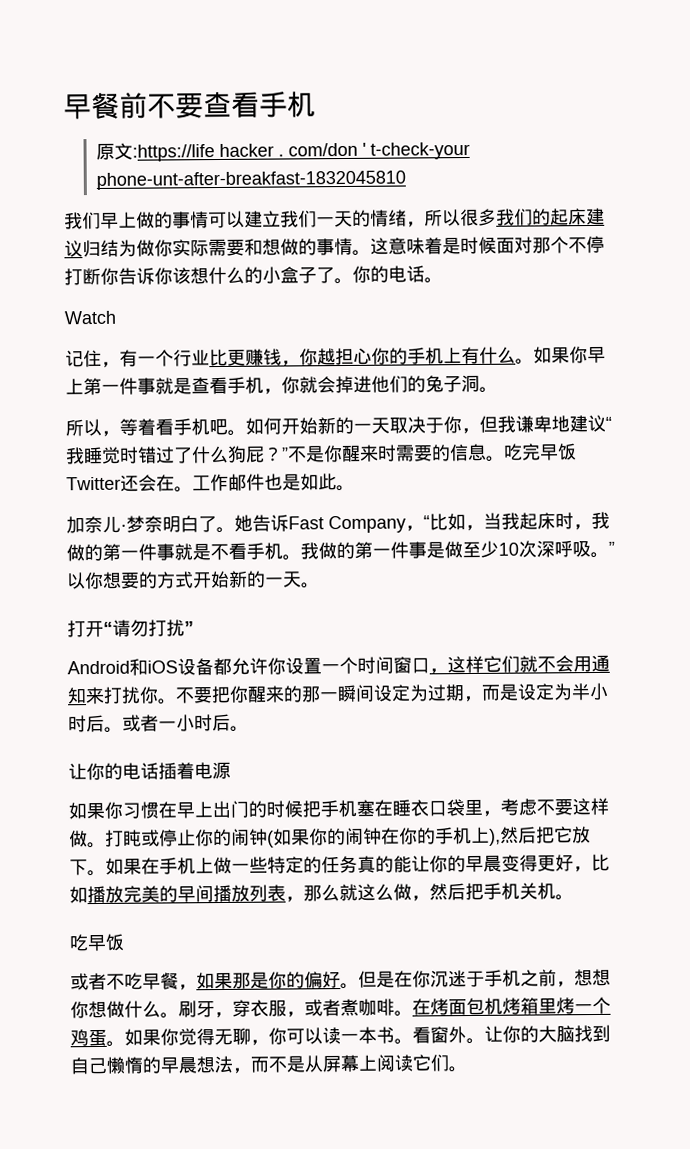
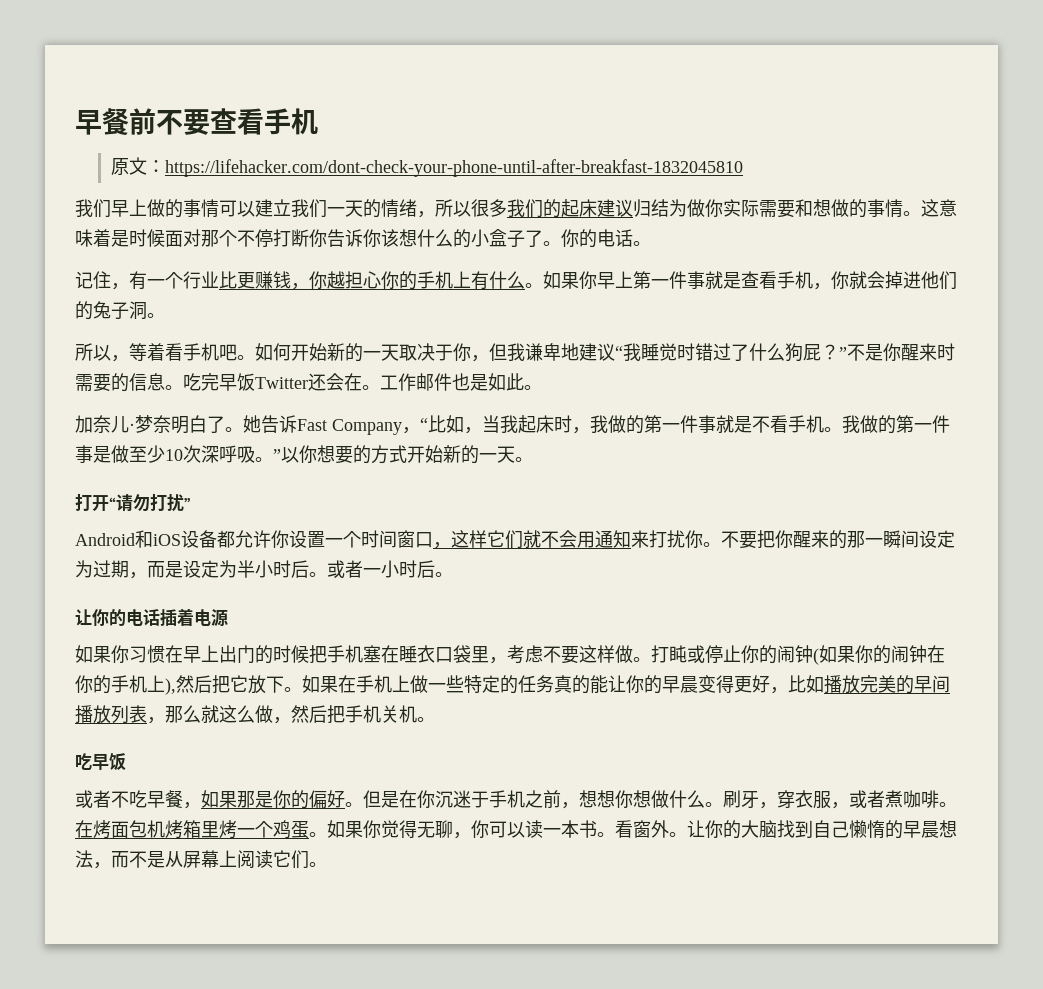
[131,141,470,162] [95,170,406,190] :https://life hacker . com/don ' t-check-your phone-unt-after-breakfast-1832045810 -> [146,159,743,177] ：https://lifehacker.com/dont-check-your-phone-until-after-breakfast-1832045810
[64,310,116,325] // Watch -> (651, 243) none

